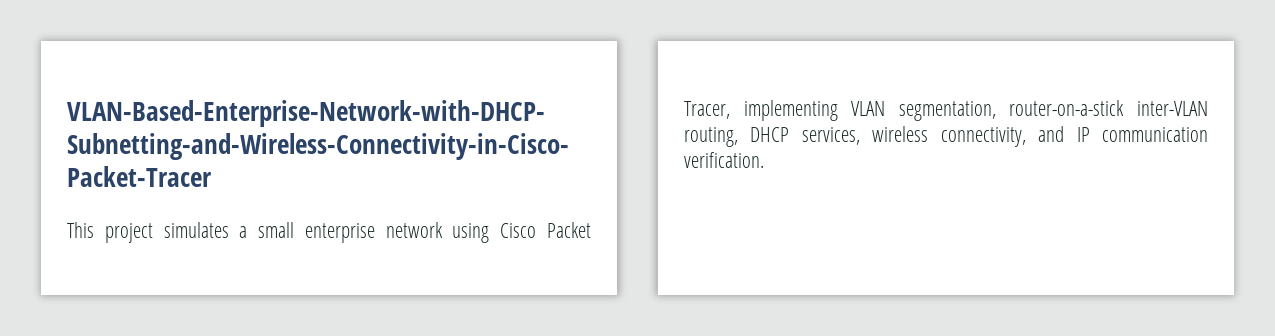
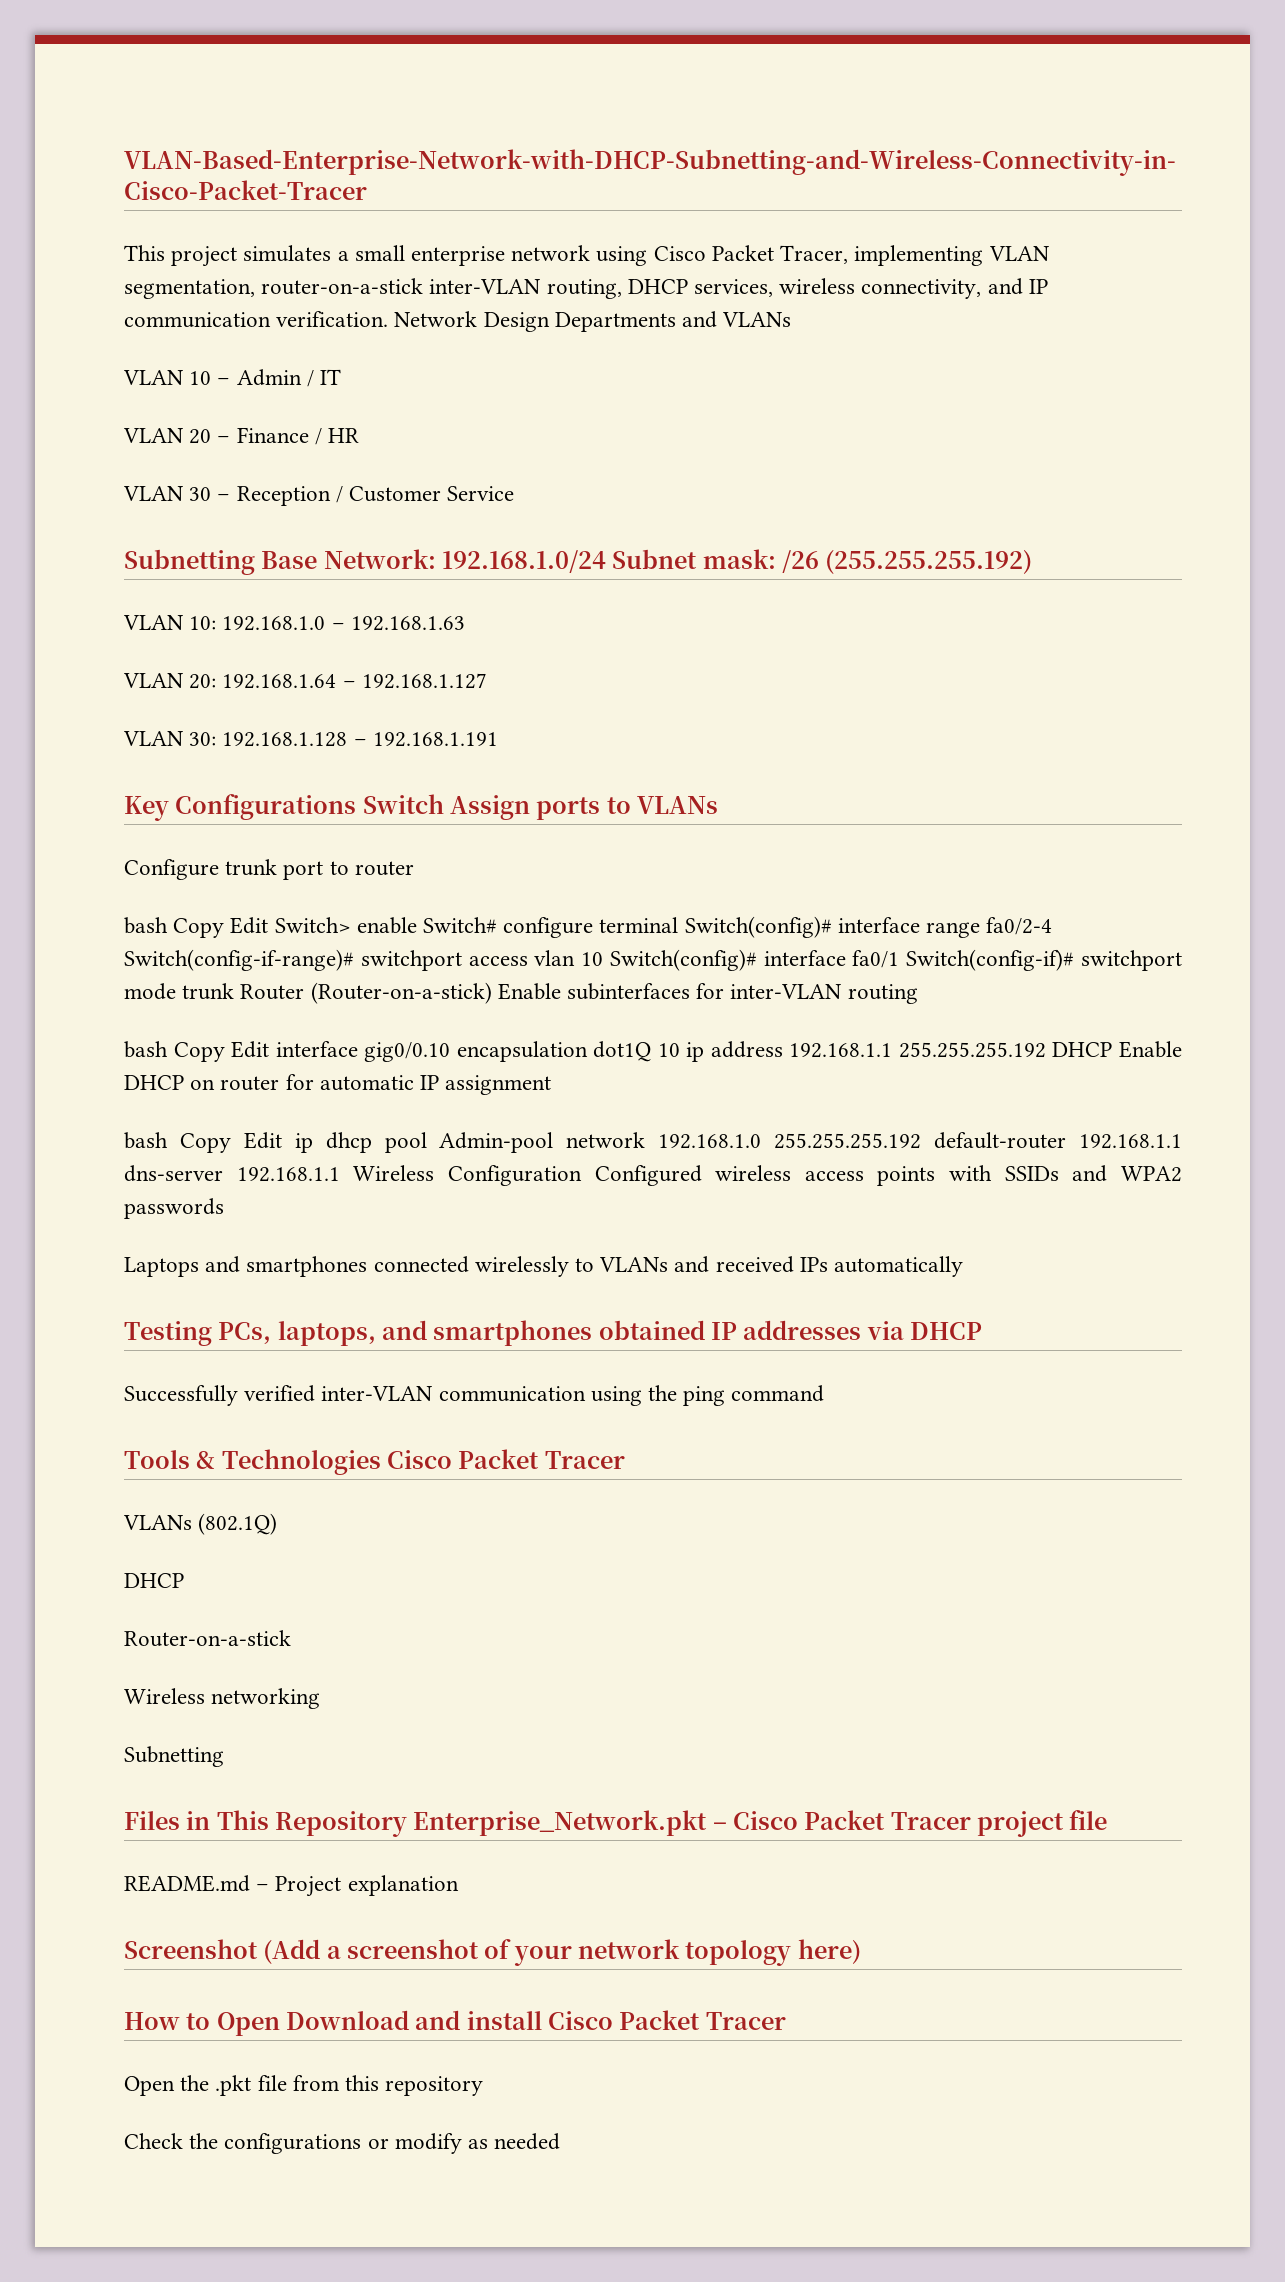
(764, 160) none -> [394,311,792,332] [123,369,342,387] [123,427,360,445] [123,486,515,506] [124,549,1033,575] [123,615,465,631] [123,673,487,689] [123,731,498,747] [124,794,719,821] [124,859,414,880] [124,916,1053,938] [124,949,1182,971] [124,982,918,1004] [124,1041,1182,1062] [124,1074,552,1095] [124,1132,1182,1153] [124,1165,1182,1186] [124,1198,224,1219] [124,1256,964,1277] [124,1320,983,1346] [124,1385,825,1406] [124,1449,625,1475] [123,1513,278,1535] [124,1573,184,1588] [124,1630,291,1647] [124,1688,321,1709] [124,1746,224,1767] [124,1810,1108,1837] [124,1875,459,1897] [124,1939,861,1966] [124,2010,786,2036] [124,2075,484,2096] [124,2133,561,2154] Network Design Departments and VLANs // VLAN 10 – Admin / IT // VLAN 20 – Finance / HR // VLAN 30 – Reception / Customer Service // Subnetting Base Network: 192.168.1.0/24 Subnet mask: /26 (255.255.255.192) // VLAN 10: 192.168.1.0 – 192.168.1.63 // VLAN 20: 192.168.1.64 – 192.168.1.127 // VLAN 30: 192.168.1.128 – 192.168.1.191 // Key Configurations Switch Assign ports to VLANs // Configure trunk port to router // bash Copy Edit Switch> enable Switch# configure terminal Switch(config)# interface range fa0/2-4 Switch(config-if-range)# switchport access vlan 10 Switch(config)# interface fa0/1 Switch(config-if)# switchport mode trunk Router (Router-on-a-stick) Enable subinterfaces for inter-VLAN routing // bash Copy Edit interface gig0/0.10 encapsulation dot1Q 10 ip address 192.168.1.1 255.255.255.192 DHCP Enable DHCP on router for automatic IP assignment // bash Copy Edit ip dhcp pool Admin-pool network 192.168.1.0 255.255.255.192 default-router 192.168.1.1 dns-server 192.168.1.1 Wireless Configuration Configured wireless access points with SSIDs and WPA2 passwords // Laptops and smartphones connected wirelessly to VLANs and received IPs automatically // Testing PCs, laptops, and smartphones obtained IP addresses via DHCP // Successfully verified inter-VLAN communication using the ping command // Tools & Technologies Cisco Packet Tracer // VLANs (802.1Q) // DHCP // Router-on-a-stick // Wireless networking // Subnetting // Files in This Repository Enterprise_Network.pkt – Cisco Packet Tracer project file // README.md – Project explanation // Screenshot (Add a screenshot of your network topology here) // How to Open Download and install Cisco Packet Tracer // Open the .pkt file from this repository // Check the configurations or modify as needed

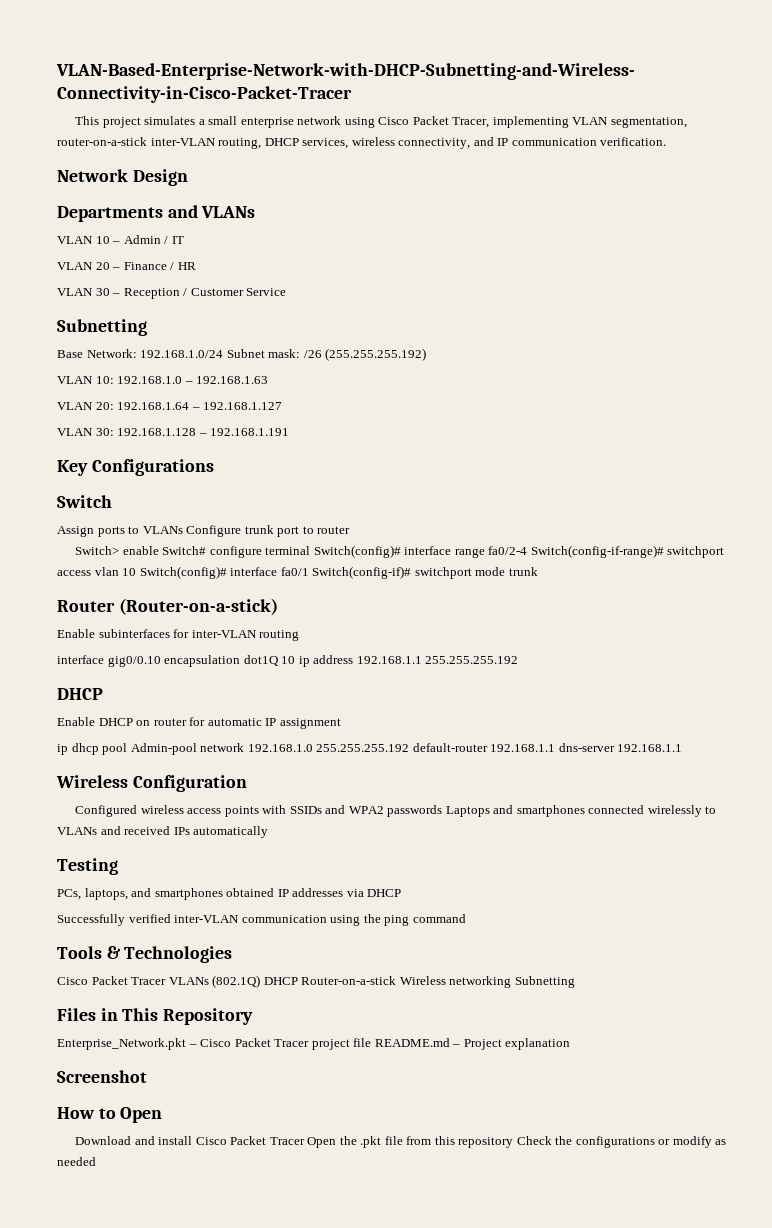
(389, 319) none -> (667, 141) //
(550, 322) none -> (188, 177) //
(255, 562) none -> (147, 327) //
(357, 807) none -> (214, 467) //
(444, 804) none -> (112, 501) //
(719, 805) // -> (183, 530) none
[124,917,269,938] bash Copy Edit -> (351, 530) none
(235, 991) none -> (538, 571) //
(492, 993) none -> (278, 606) //
[124,1041,270,1062] bash Copy Edit -> (300, 635) none
[1052,1042,1113,1057] DHCP -> [57,688,103,700] // DHCP //
[124,1132,282,1153] bash Copy Edit -> (341, 723) none
(340, 1174) none -> (683, 748) //
(582, 1175) none -> (247, 783) //
(224, 1208) // -> (443, 811) none
(212, 1333) none -> (118, 866) //
[387,1449,625,1469] Cisco Packet Tracer // -> [57,976,167,985] // Cisco Packet Tracer
[124,1573,184,1588] // DHCP // -> [263,977,298,985] DHCP
(291, 1638) // -> (397, 980) none
(321, 1698) // -> (512, 982) none
(408, 1824) none -> (254, 1016) //
(1108, 1820) // -> (372, 1042) none
[263,1939,861,1966] (Add a screenshot of your network topology here) -> (147, 1076) none
(280, 2024) none -> (163, 1115) //
(786, 2021) // -> (305, 1141) none
(484, 2086) // -> (514, 1142) none

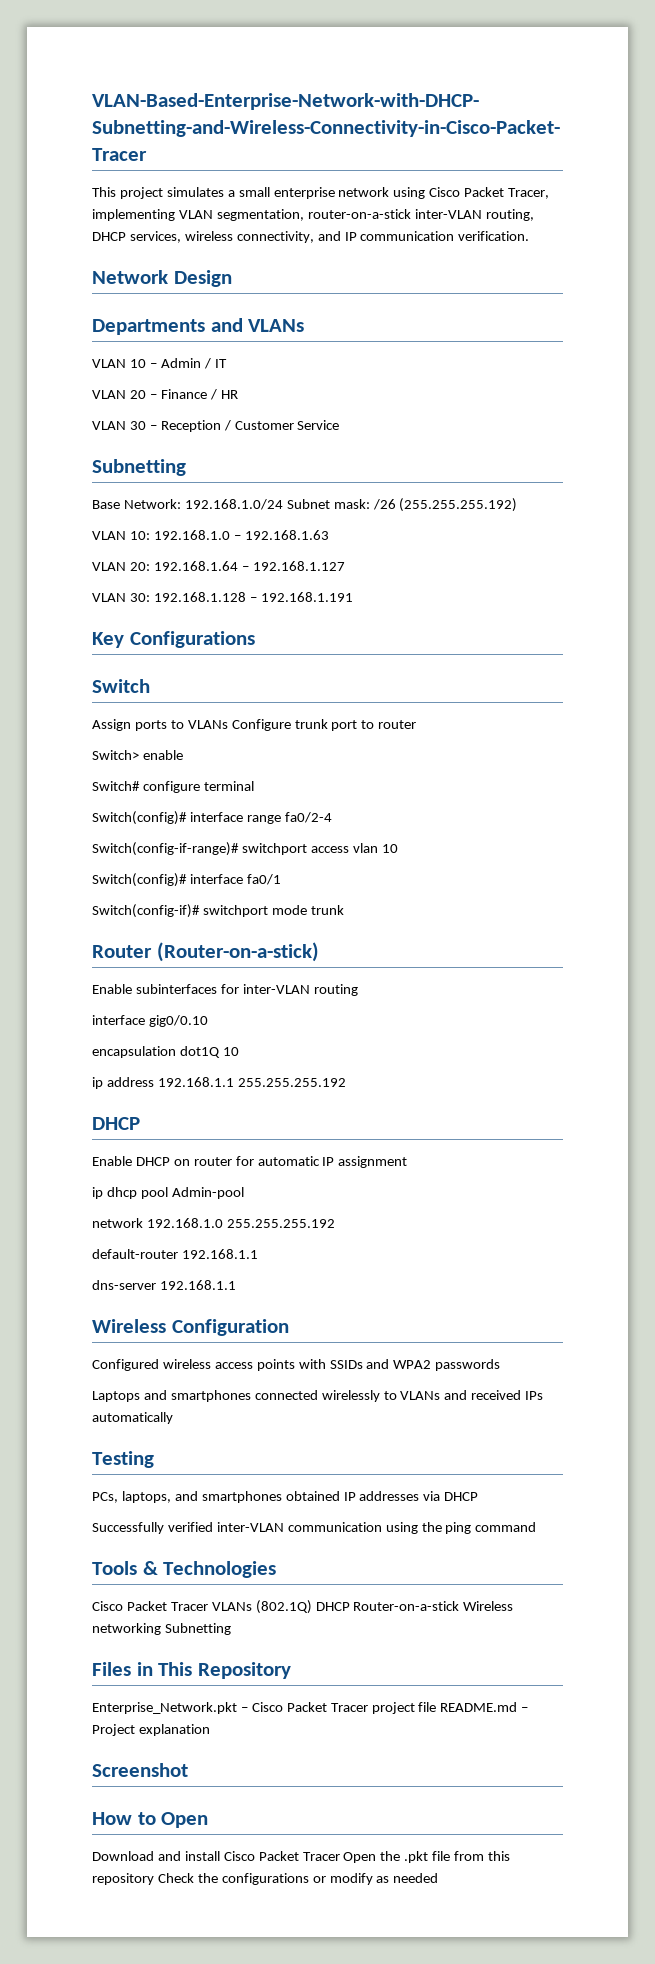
(159, 550) none -> (183, 755) //
(311, 550) none -> (254, 786) //
(528, 550) none -> (332, 817) //
(137, 572) none -> (398, 848) //
(309, 571) none -> (281, 879) //
(161, 661) none -> (208, 1021) //
(296, 660) none -> (239, 1051) //
(197, 749) none -> (244, 1193) //
(410, 748) none -> (335, 1223) //
(556, 748) none -> (258, 1254) //
(443, 811) none -> (501, 1365) //

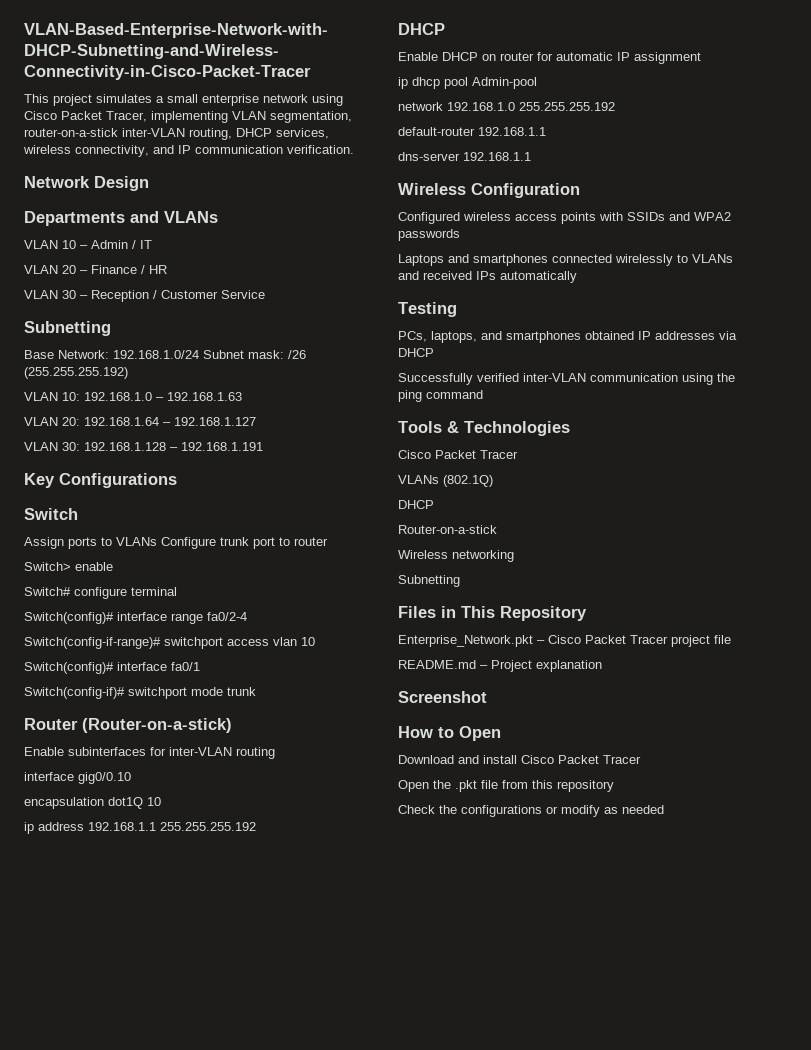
(208, 1606) none -> (518, 454) //
[315,1602,350,1611] DHCP -> [398,500,434,509] // DHCP //
(460, 1606) none -> (497, 529) //
(161, 1629) none -> (514, 556) //
(437, 1707) none -> (731, 639) //
(340, 1856) none -> (641, 759) //
(154, 1879) none -> (614, 786) //

